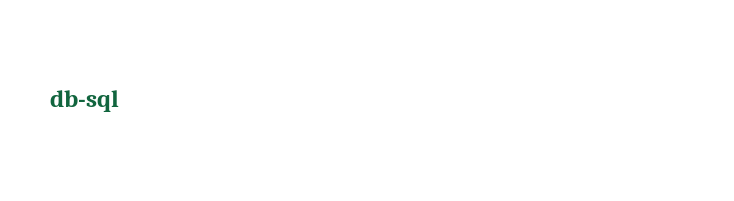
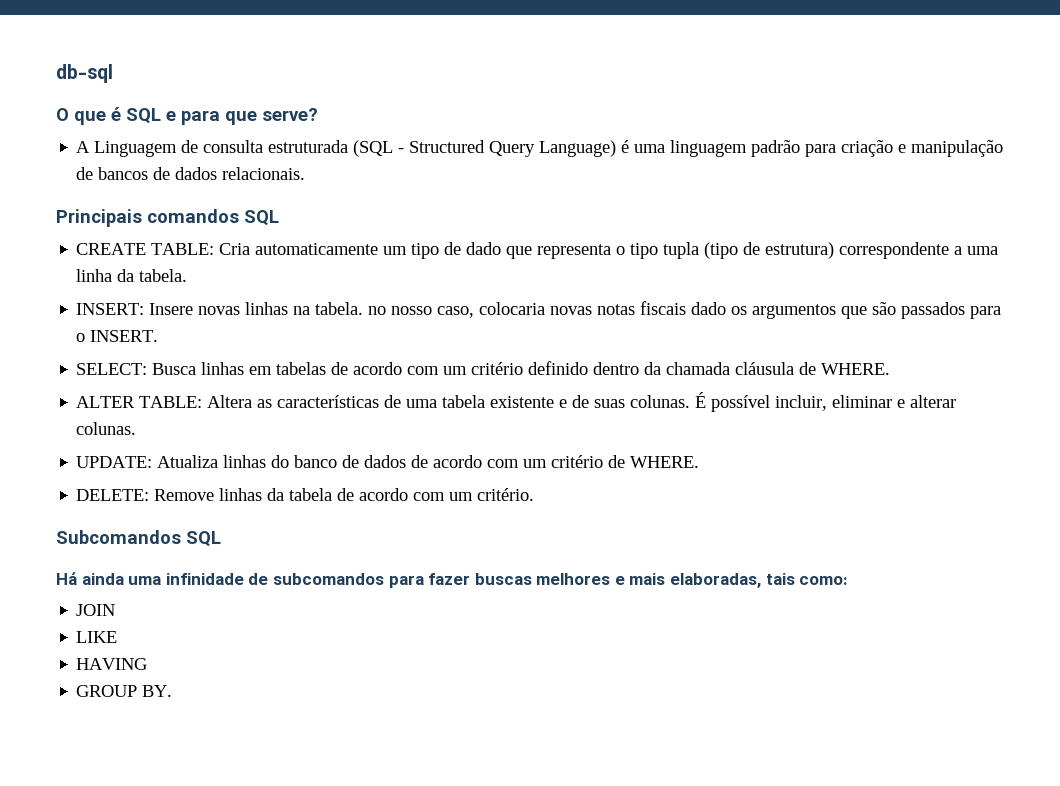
(119, 101) none -> [56,107,318,125] [76,140,1004,157] [76,167,306,180] [56,209,279,227] [76,242,999,259] [76,269,188,282] [76,301,1002,319] [76,330,159,342] [76,361,891,375] [76,392,957,412] [76,422,137,435] [76,455,700,468] [76,488,535,501] [56,530,221,547] [56,572,849,588] [76,604,116,616] [76,631,118,643] [76,658,148,670] [76,685,173,697] // O que é SQL e para que serve? // A Linguagem de consulta estruturada (SQL - Structured Query Language) é uma linguagem padrão para criação e manipulação de bancos de dados relacionais. // Principais comandos SQL // CREATE TABLE: Cria automaticamente um tipo de dado que representa o tipo tupla (tipo de estrutura) correspondente a uma linha da tabela. // INSERT: Insere novas linhas na tabela. no nosso caso, colocaria novas notas fiscais dado os argumentos que são passados para o INSERT. // SELECT: Busca linhas em tabelas de acordo com um critério definido dentro da chamada cláusula de WHERE. // ALTER TABLE: Altera as características de uma tabela existente e de suas colunas. É possível incluir, eliminar e alterar colunas. // UPDATE: Atualiza linhas do banco de dados de acordo com um critério de WHERE. // DELETE: Remove linhas da tabela de acordo com um critério. // Subcomandos SQL // Há ainda uma infinidade de subcomandos para fazer buscas melhores e mais elaboradas, tais como: // JOIN // LIKE // HAVING // GROUP BY.

